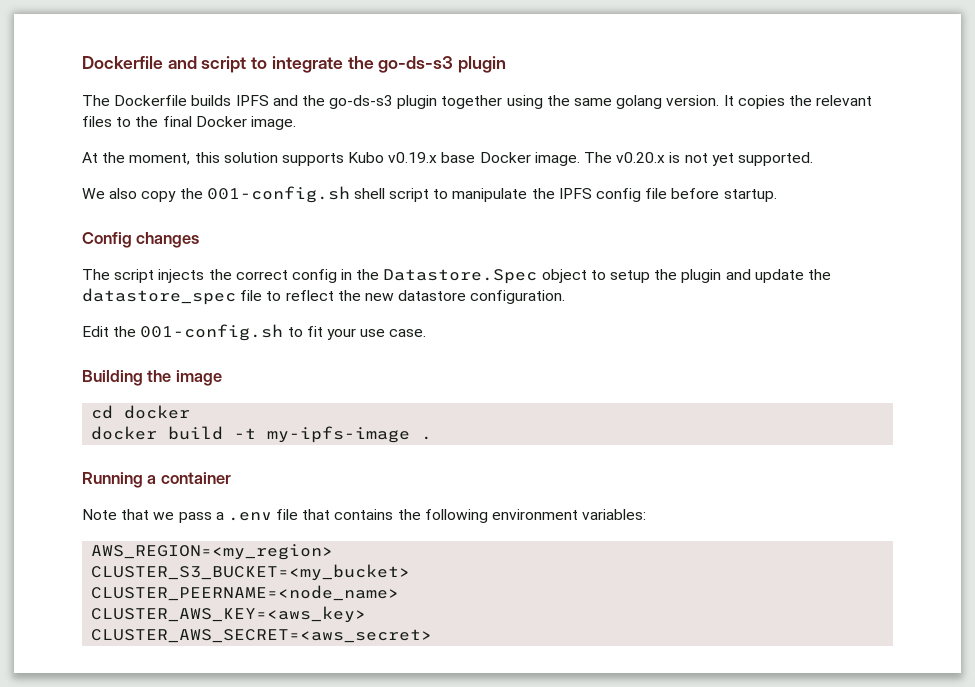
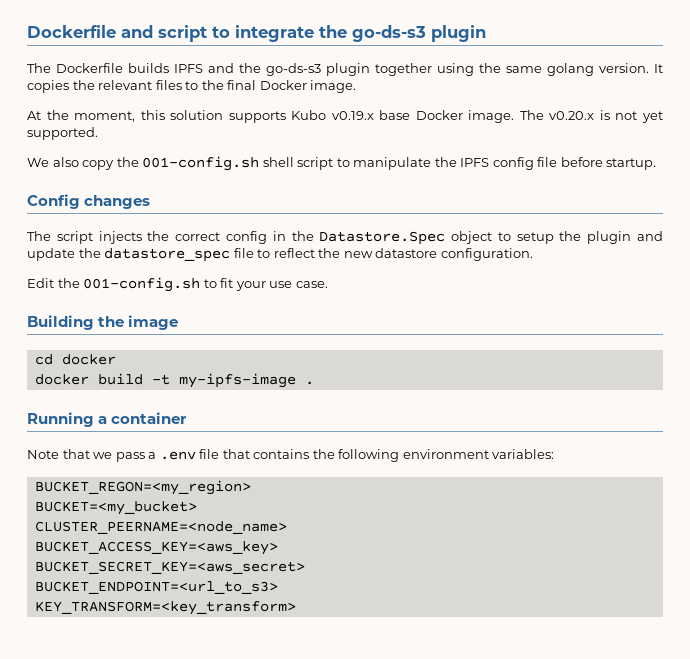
[91,544,334,560] [91,564,411,581] AWS_REGION=<my_region> // CLUSTER_S3_BUCKET=<my_bucket> -> [34,480,251,495] [34,501,197,515] BUCKET_REGON=<my_region> // BUCKET=<my_bucket>
[91,606,367,623] [91,629,433,643] CLUSTER_AWS_KEY=<aws_key> // CLUSTER_AWS_SECRET=<aws_secret> -> [34,541,278,555] [34,561,305,574] [34,581,278,594] [34,601,296,615] BUCKET_ACCESS_KEY=<aws_key> // BUCKET_SECRET_KEY=<aws_secret> // BUCKET_ENDPOINT=<url_to_s3> // KEY_TRANSFORM=<key_transform>

